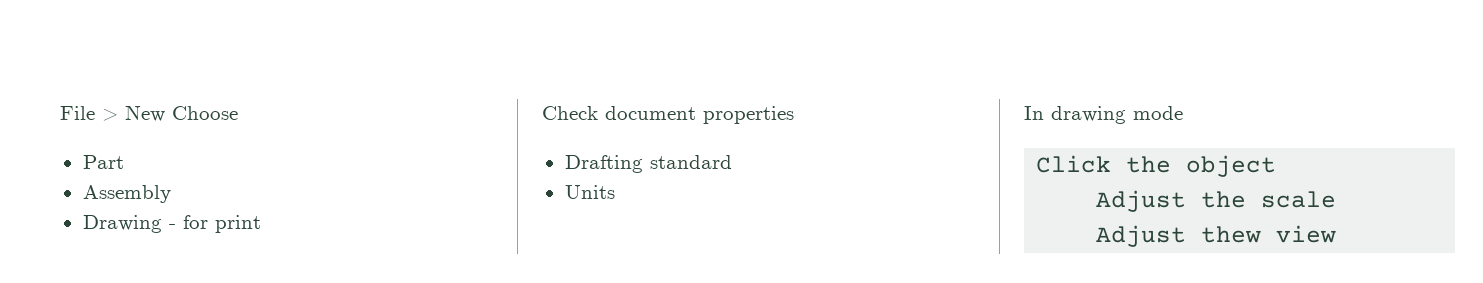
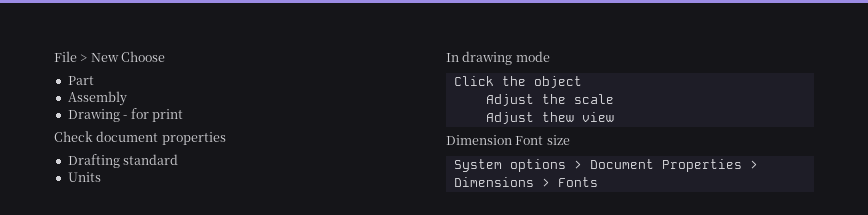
(1337, 234) none -> [446,135,570,145] [453,159,758,172] [453,177,598,187] // Dimension Font size // System options > Document Properties > Dimensions > Fonts

